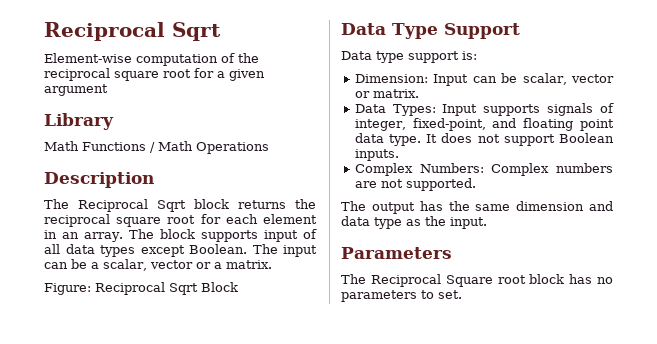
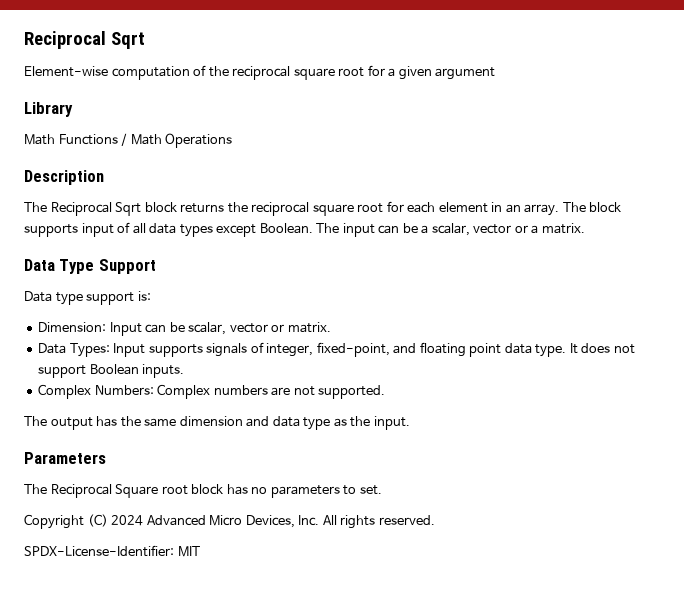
[44,282,238,295] // Figure: Reciprocal Sqrt Block -> (585, 228) none
(462, 294) none -> [24,514,435,529] [24,545,200,557] // Copyright (C) 2024 Advanced Micro Devices, Inc. All rights reserved. // SPDX-License-Identifier: MIT

